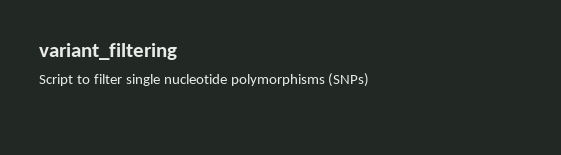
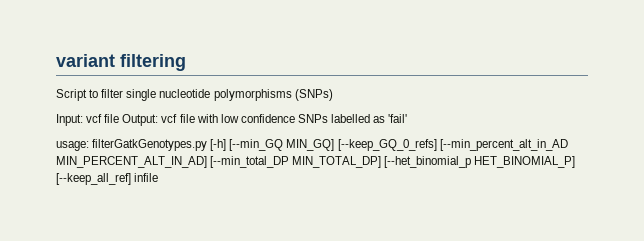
[39,43,177,60] variant_filtering -> [56,54,186,71] variant filtering
(370, 80) none -> [56,114,408,126] [56,139,568,151] [56,156,576,168] [56,173,159,185] // Input: vcf file Output: vcf file with low confidence SNPs labelled as 'fail' // usage: filterGatkGenotypes.py [-h] [--min_GQ MIN_GQ] [--keep_GQ_0_refs] [--min_percent_alt_in_AD MIN_PERCENT_ALT_IN_AD] [--min_total_DP MIN_TOTAL_DP] [--het_binomial_p HET_BINOMIAL_P] [--keep_all_ref] infile

